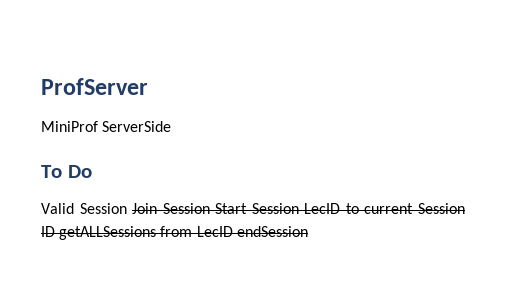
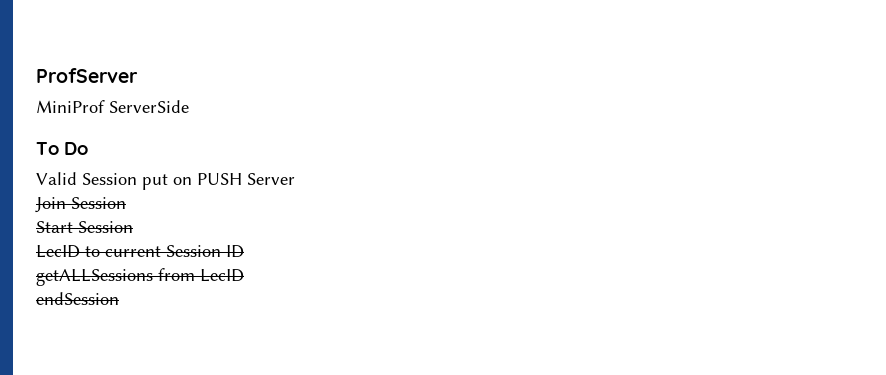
(127, 208) none -> [142,173,295,190] put on PUSH Server //
(210, 208) none -> (126, 203) //
(299, 208) none -> (133, 227) //
(55, 231) none -> (244, 251) //
(233, 231) none -> (244, 275) //

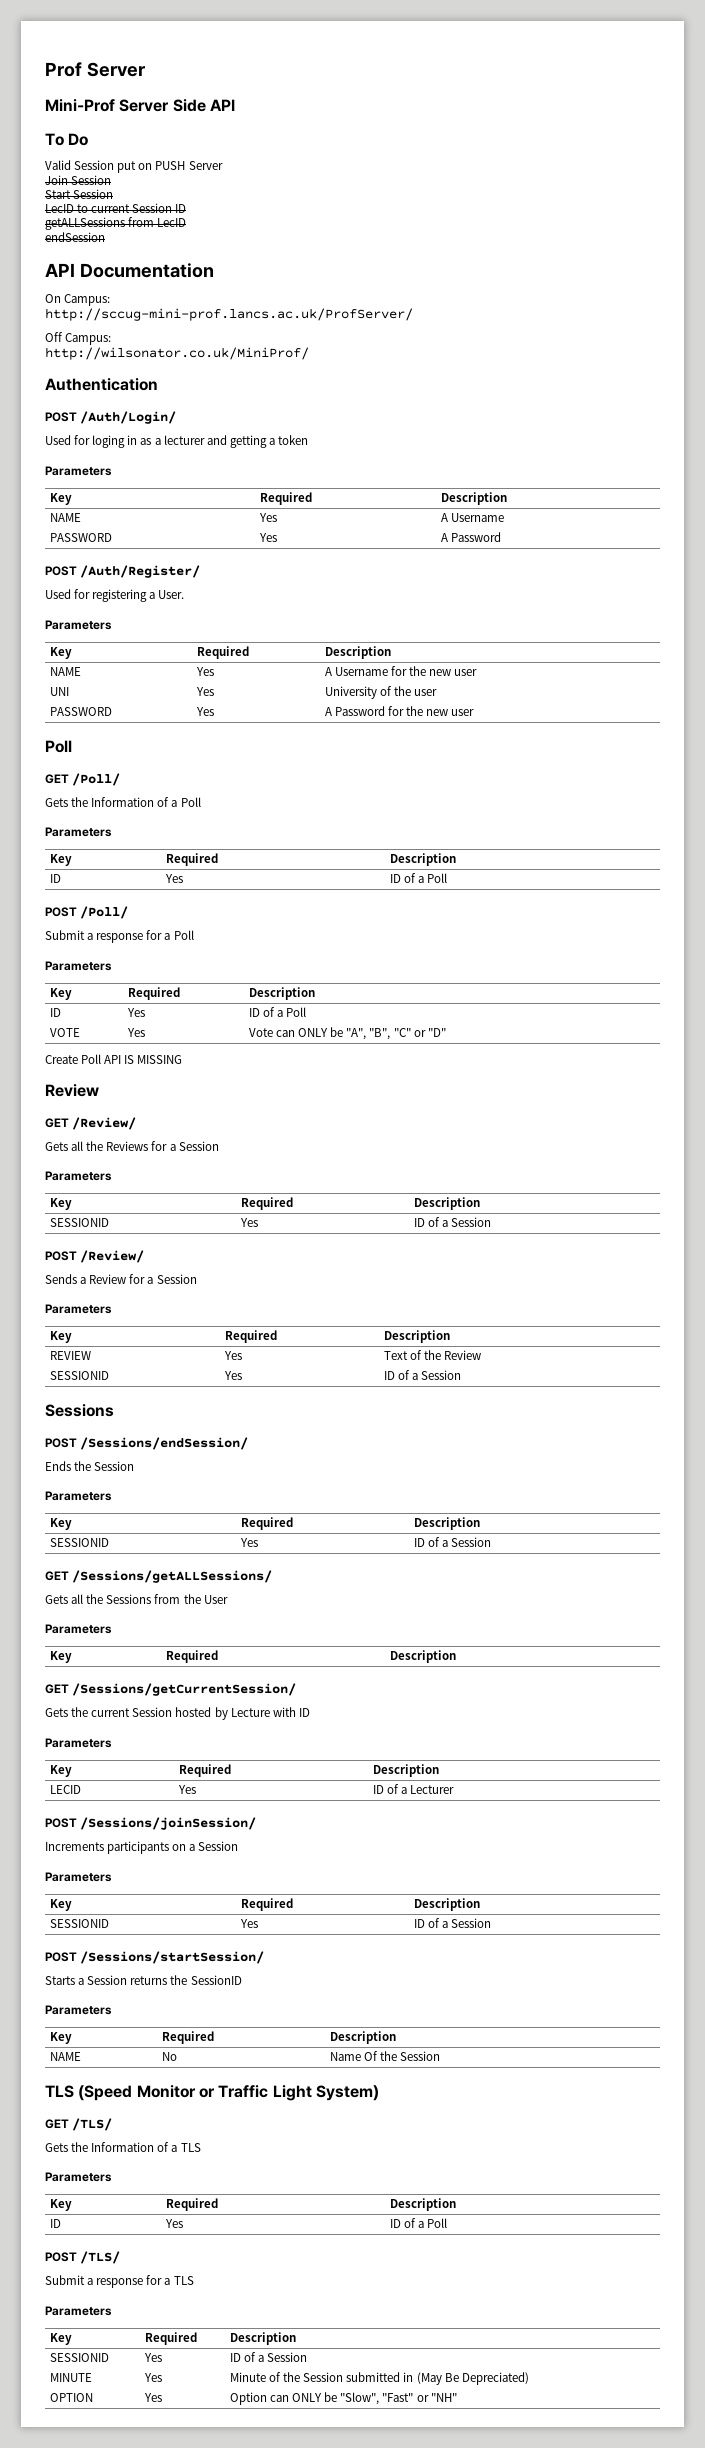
[36,68,138,83] [36,100,189,113] ProfServer // MiniProf ServerSide -> [45,62,145,77] [45,99,235,112] Prof Server // Mini-Prof Server Side API
(119, 298) none -> [45,263,214,278] [45,294,111,306] [45,308,413,321] [45,332,112,345] [45,347,309,360] [45,378,158,391] [45,411,177,424] [45,435,309,448] [45,466,112,476] [49,493,72,505] [259,492,312,505] [440,492,507,505] [49,513,81,522] [258,513,277,522] [440,513,504,522] [49,533,112,542] [258,533,277,542] [440,532,501,542] [45,565,201,578] [45,589,185,602] [45,620,112,630] [49,647,72,659] [196,646,249,659] [324,646,391,659] [49,667,81,676] [195,667,214,676] [324,666,478,676] [49,687,69,696] [195,687,214,696] [324,686,438,699] [49,707,112,716] [195,707,214,716] [324,706,475,716] [45,740,72,753] [45,773,121,786] [45,797,201,807] [45,827,112,837] [49,854,72,866] [165,853,218,866] [389,853,456,866] [49,874,61,883] [164,874,183,883] [389,873,448,883] [45,906,129,919] [45,930,194,943] [45,961,112,971] [49,988,72,1000] [127,987,180,1000] [248,987,315,1000] [49,1008,61,1017] [126,1008,145,1017] [248,1007,307,1017] [49,1028,80,1037] [126,1028,145,1037] [248,1027,446,1040] [45,1054,183,1064] [45,1084,99,1097] [45,1117,137,1130] [45,1141,219,1151] [45,1171,112,1181] [49,1198,72,1210] [240,1197,293,1210] [413,1197,480,1210] [49,1218,109,1227] [239,1218,258,1227] [413,1217,492,1227] [45,1250,145,1263] [45,1274,197,1284] [45,1304,112,1314] [49,1331,72,1343] [224,1330,277,1343] [383,1330,450,1343] [49,1351,91,1360] [223,1351,242,1360] [383,1350,482,1360] [49,1371,109,1380] [223,1371,242,1380] [383,1370,462,1380] [45,1404,114,1417] [45,1437,249,1450] [45,1461,135,1471] [45,1491,112,1501] [49,1518,72,1530] [240,1517,293,1530] [413,1517,480,1530] [49,1538,109,1547] [239,1538,258,1547] [413,1537,492,1547] [45,1570,273,1583] [45,1594,228,1604] [45,1624,112,1634] [49,1651,72,1663] [165,1650,218,1663] [389,1650,456,1663] [45,1683,297,1696] [45,1707,310,1720] [45,1738,112,1748] [49,1765,72,1777] [178,1764,231,1777] [372,1764,439,1777] [49,1785,81,1794] [177,1785,196,1794] [372,1784,455,1794] [45,1817,257,1830] [45,1841,239,1854] [45,1872,112,1882] [49,1899,72,1911] [240,1898,293,1911] [413,1898,480,1911] [49,1919,109,1928] [239,1919,258,1928] [413,1918,492,1928] [45,1951,265,1964] [45,1975,242,1985] [45,2005,112,2015] [49,2032,72,2044] [161,2031,214,2044] [329,2031,396,2044] [49,2052,81,2061] [161,2052,177,2061] [329,2051,441,2061] [45,2085,379,2101] [45,2118,113,2131] [45,2142,201,2152] [45,2172,112,2182] [49,2199,72,2211] [165,2198,218,2211] [389,2198,456,2211] [49,2219,61,2228] [164,2219,183,2228] [389,2218,448,2228] [45,2251,121,2264] [45,2275,194,2288] [45,2306,112,2316] [49,2333,72,2345] [144,2332,197,2345] [229,2332,296,2345] [49,2353,109,2362] [143,2353,162,2362] [229,2352,308,2362] [49,2373,92,2382] [143,2373,162,2382] [229,2372,529,2385] [49,2393,93,2402] [143,2393,162,2402] [229,2392,457,2405] // API Documentation // On Campus: // http://sccug-mini-prof.lancs.ac.uk/ProfServer/ // Off Campus: // http://wilsonator.co.uk/MiniProf/ // Authentication // POST /Auth/Login/ // Used for loging in as a lecturer and getting a token // Parameters // Key | Required | Description // NAME | Yes | A Username // PASSWORD | Yes | A Password // POST /Auth/Register/ // Used for registering a User. // Parameters // Key | Required | Description // NAME | Yes | A Username for the new user // UNI | Yes | University of the user // PASSWORD | Yes | A Password for the new user // Poll // GET /Poll/ // Gets the Information of a Poll // Parameters // Key | Required | Description // ID | Yes | ID of a Poll // POST /Poll/ // Submit a response for a Poll // Parameters // Key | Required | Description // ID | Yes | ID of a Poll // VOTE | Yes | Vote can ONLY be "A", "B", "C" or "D" // Create Poll API IS MISSING // Review // GET /Review/ // Gets all the Reviews for a Session // Parameters // Key | Required | Description // SESSIONID | Yes | ID of a Session // POST /Review/ // Sends a Review for a Session // Parameters // Key | Required | Description // REVIEW | Yes | Text of the Review // SESSIONID | Yes | ID of a Session // Sessions // POST /Sessions/endSession/ // Ends the Session // Parameters // Key | Required | Description // SESSIONID | Yes | ID of a Session // GET /Sessions/getALLSessions/ // Gets all the Sessions from the User // Parameters // Key | Required | Description // GET /Sessions/getCurrentSession/ // Gets the current Session hosted by Lecture with ID // Parameters // Key | Required | Description // LECID | Yes | ID of a Lecturer // POST /Sessions/joinSession/ // Increments participants on a Session // Parameters // Key | Required | Description // SESSIONID | Yes | ID of a Session // POST /Sessions/startSession/ // Starts a Session returns the SessionID // Parameters // Key | Required | Description // NAME | No | Name Of the Session // TLS (Speed Monitor or Traffic Light System) // GET /TLS/ // Gets the Information of a TLS // Parameters // Key | Required | Description // ID | Yes | ID of a Poll // POST /TLS/ // Submit a response for a TLS // Parameters // Key | Required | Description // SESSIONID | Yes | ID of a Session // MINUTE | Yes | Minute of the Session submitted in (May Be Depreciated) // OPTION | Yes | Option can ONLY be "Slow", "Fast" or "NH"

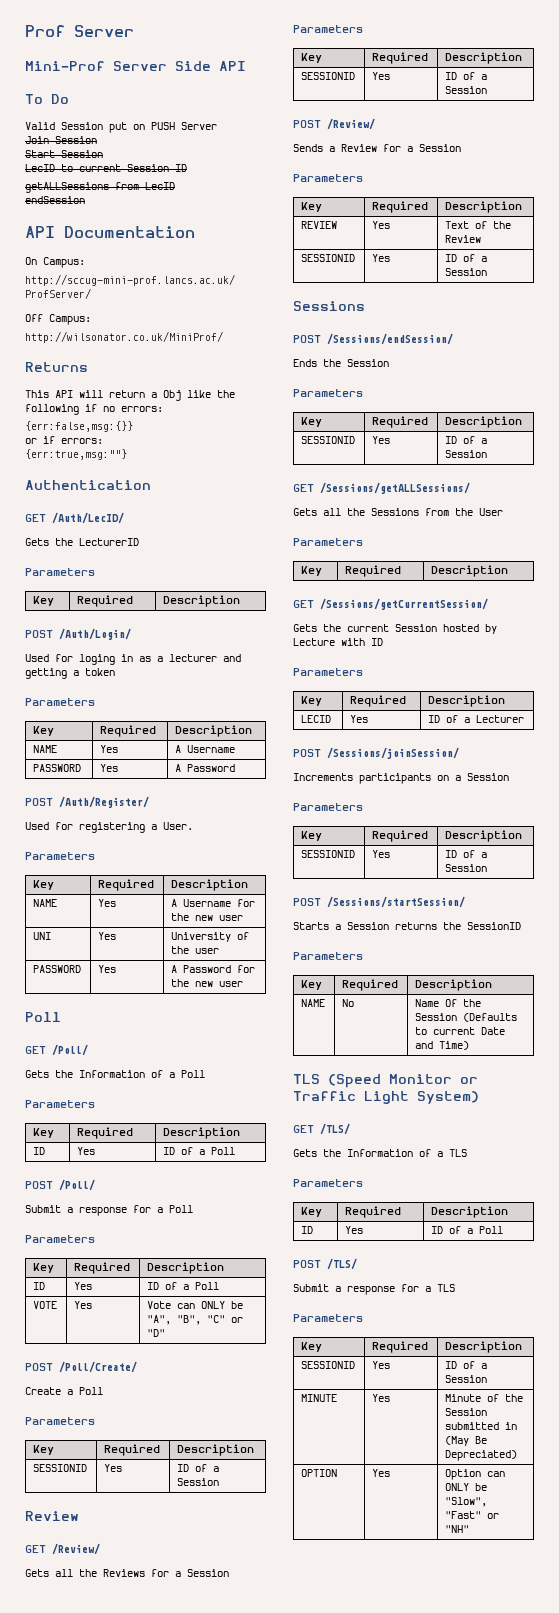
[45,378,158,391] Authentication -> [25,362,88,372] [25,390,235,401] [25,404,163,415] [25,421,133,432] [25,436,103,444] [25,449,127,460] [25,480,151,490] [25,512,124,524] [25,538,139,546] [25,568,95,576] [33,596,55,606] [77,595,134,607] [163,595,241,607] Returns // This API will return a Obj like the following if no errors: // {err:false,msg:{}} // or if errors: // {err:true,msg:""} // Authentication // GET /Auth/LecID/ // Gets the LecturerID // Parameters // Key | Required | Description
(446, 1032) none -> [25,1361,137,1373] // POST /Poll/Create/
[81,1054,183,1064] Poll API IS MISSING -> [67,1387,103,1395] [25,1417,95,1425] [33,1445,55,1455] [104,1444,161,1456] [177,1444,255,1456] [33,1464,88,1472] [104,1464,123,1472] [177,1464,220,1472] [177,1478,220,1486] a Poll // Parameters // Key | Required | Description // SESSIONID | Yes | ID of a Session
(441, 2056) none -> [463,1013,518,1022] [415,1027,506,1035] [415,1041,470,1050] (Defaults to current Date and Time)

